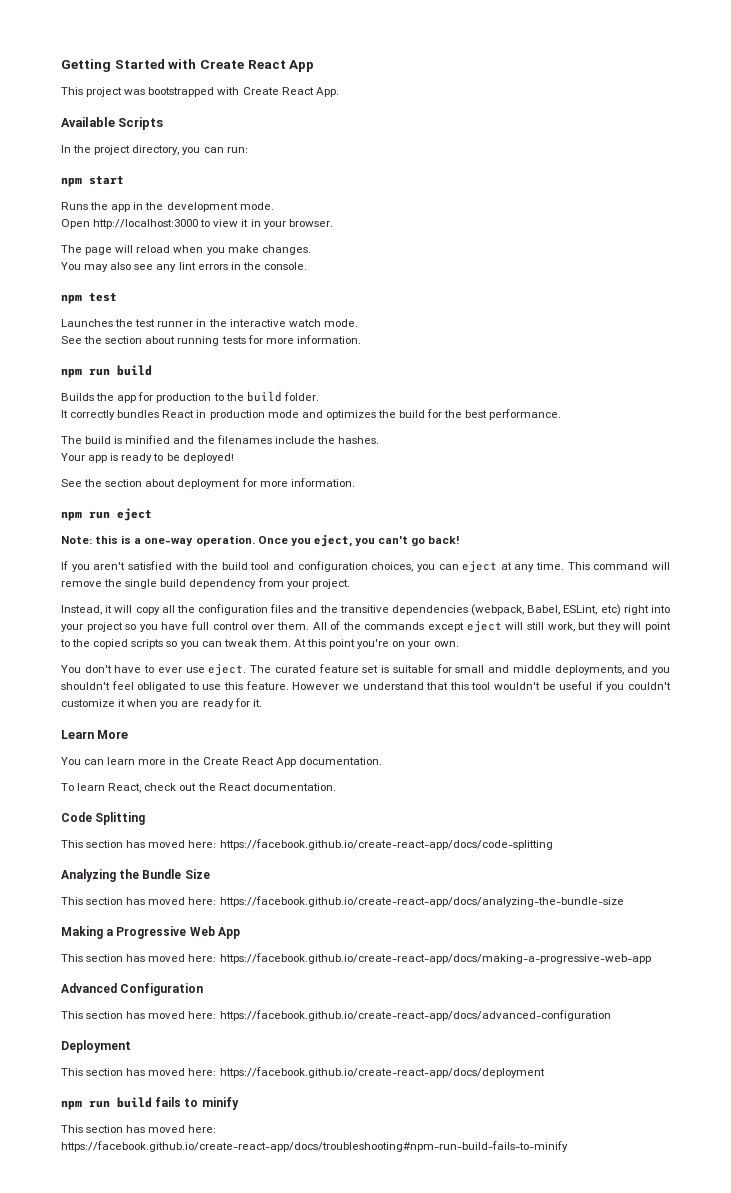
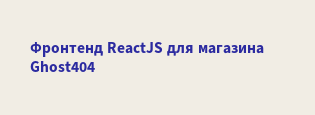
[61,59,315,72] [61,87,339,97] [61,117,164,130] [61,145,248,155] [61,176,124,187] [61,202,274,212] [61,219,333,229] [61,245,311,255] [61,262,307,272] [61,293,117,304] [61,319,358,327] [61,335,361,346] [61,365,152,378] [61,391,319,403] [61,409,562,420] [61,435,379,444] [61,453,234,463] [61,478,355,489] [61,508,152,521] [61,534,461,547] [61,561,671,573] [61,578,350,589] [61,604,670,616] [61,621,671,633] [60,639,459,649] [61,664,671,676] [61,681,671,692] [61,698,262,709] [61,730,129,739] [61,757,382,767] [61,783,336,793] [61,812,146,825] [61,839,553,850] [61,869,210,882] [61,896,624,907] [61,926,240,939] [61,953,651,964] [61,983,204,996] [61,1010,611,1021] [61,1040,131,1053] [61,1067,545,1078] [61,1097,239,1110] [61,1125,217,1133] [61,1141,568,1152] Getting Started with Create React App // This project was bootstrapped with Create React App. // Available Scripts // In the project directory, you can run: // npm start // Runs the app in the development mode. // Open http://localhost:3000 to view it in your browser. // The page will reload when you make changes. // You may also see any lint errors in the console. // npm test // Launches the test runner in the interactive watch mode. // See the section about running tests for more information. // npm run build // Builds the app for production to the build folder. // It correctly bundles React in production mode and optimizes the build for the best performance. // The build is minified and the filenames include the hashes. // Your app is ready to be deployed! // See the section about deployment for more information. // npm run eject // Note: this is a one-way operation. Once you eject, you can't go back! // If you aren't satisfied with the build tool and configuration choices, you can eject at any time. This command will remove the single build dependency from your project. // Instead, it will copy all the configuration files and the transitive dependencies (webpack, Babel, ESLint, etc) right into your project so you have full control over them. All of the commands except eject will still work, but they will point to the copied scripts so you can tweak them. At this point you're on your own. // You don't have to ever use eject. The curated feature set is suitable for small and middle deployments, and you shouldn't feel obligated to use this feature. However we understand that this tool wouldn't be useful if you couldn't customize it when you are ready for it. // Learn More // You can learn more in the Create React App documentation. // To learn React, check out the React documentation. // Code Splitting // This section has moved here: https://facebook.github.io/create-react-app/docs/code-splitting // Analyzing the Bundle Size // This section has moved here: https://facebook.github.io/create-react-app/docs/analyzing-the-bundle-size // Making a Progressive Web App // This section has moved here: https://facebook.github.io/create-react-app/docs/making-a-progressive-web-app // Advanced Configuration // This section has moved here: https://facebook.github.io/create-react-app/docs/advanced-configuration // Deployment // This section has moved here: https://facebook.github.io/create-react-app/docs/deployment // npm run build fails to minify // This section has moved here: https://facebook.github.io/create-react-app/docs/troubleshooting#npm-run-build-fails-to-minify -> [30,42,264,57] [30,61,95,72] Фронтенд ReactJS для магазина Ghost404

